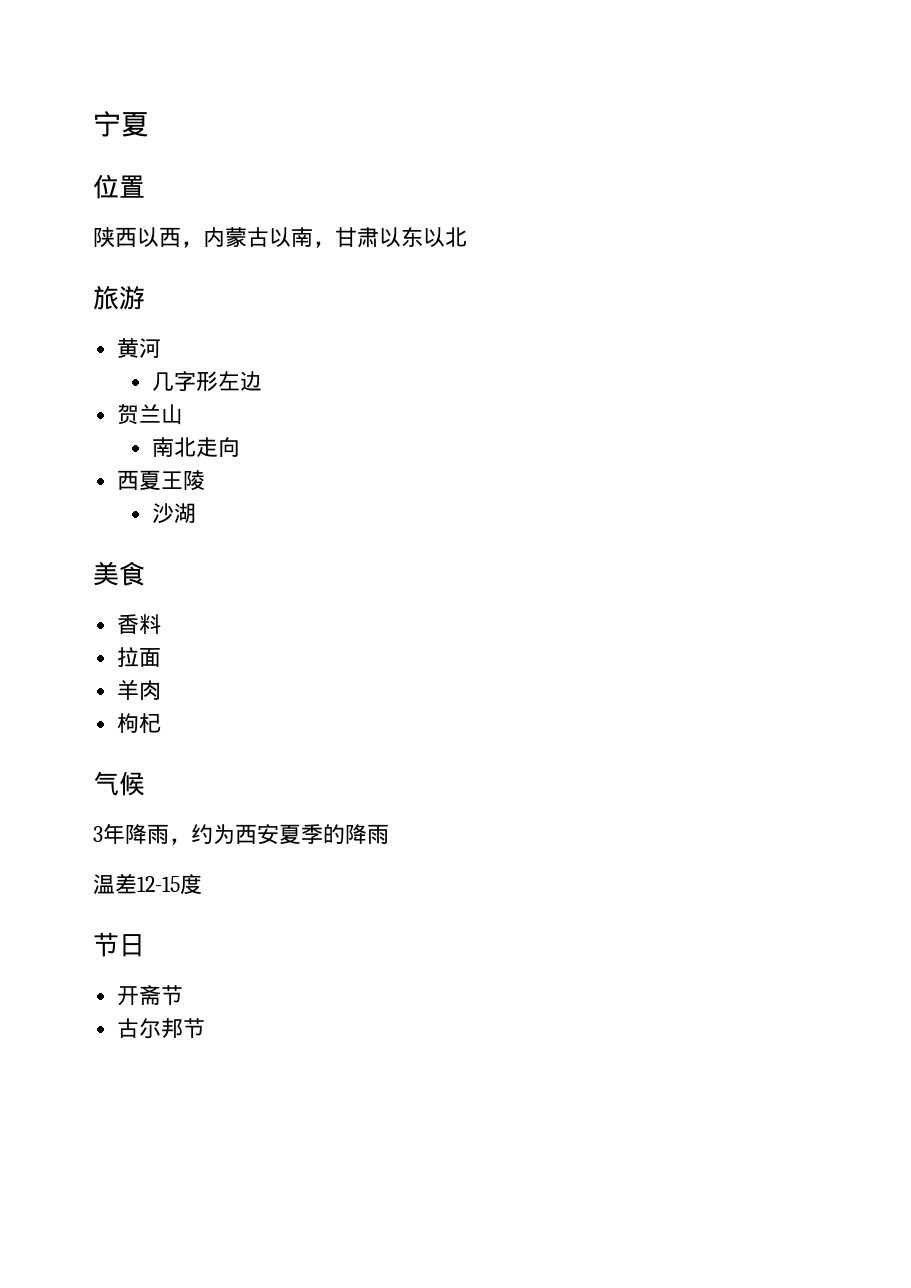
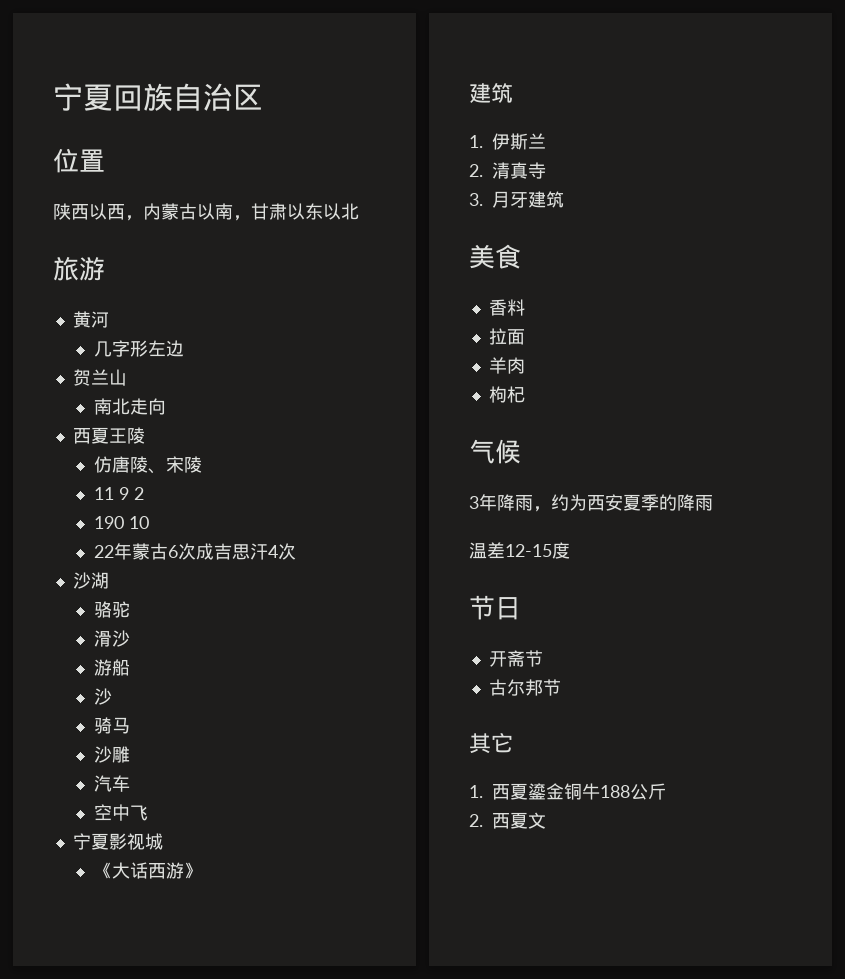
[93,111,149,137] 宁夏 -> [53,83,263,111] 宁夏回族自治区
[152,503,197,524] 沙湖 -> [93,456,202,474] [93,487,144,500] [93,516,149,529] [93,543,296,560] [72,572,109,589] [93,601,130,618] [93,630,130,647] [93,659,130,676] [93,688,112,705] [93,717,130,734] [93,746,130,763] [93,775,130,792] [93,804,148,821] [72,833,163,850] [93,862,202,879] [469,83,513,103] [469,133,546,150] [469,162,546,179] [469,191,564,208] 仿唐陵、宋陵 // 11 9 2 // 190 10 // 22年蒙古6次成吉思汗4次 // 沙湖 // 骆驼 // 滑沙 // 游船 // 沙 // 骑马 // 沙雕 // 汽车 // 空中飞 // 宁夏影视城 // 《大话西游》 // 建筑 // 1.伊斯兰 // 2.清真寺 // 3.月牙建筑
(206, 1028) none -> [469,733,513,754] [469,783,666,800] [469,812,546,829] // 其它 // 1.西夏鎏金铜牛188公斤 // 2.西夏文

